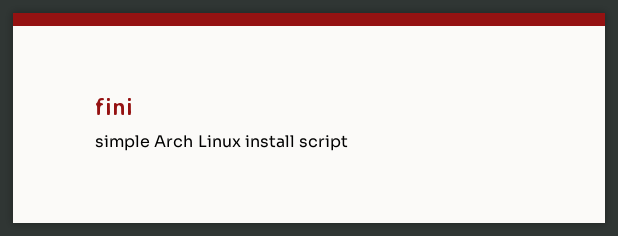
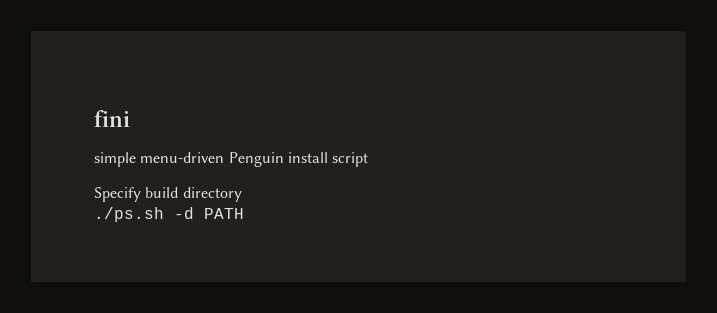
[154,135,241,148] Arch Linux -> [140,152,284,167] menu-driven Penguin
(349, 143) none -> [94,187,242,202] [94,207,244,222] // Specify build directory // ./ps.sh -d PATH

